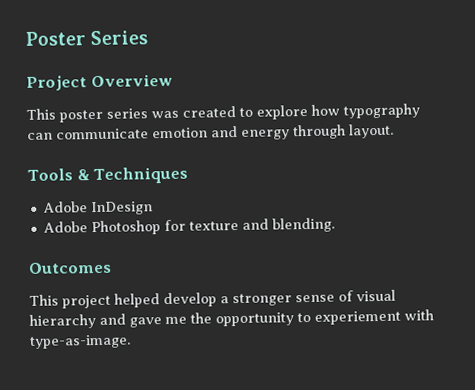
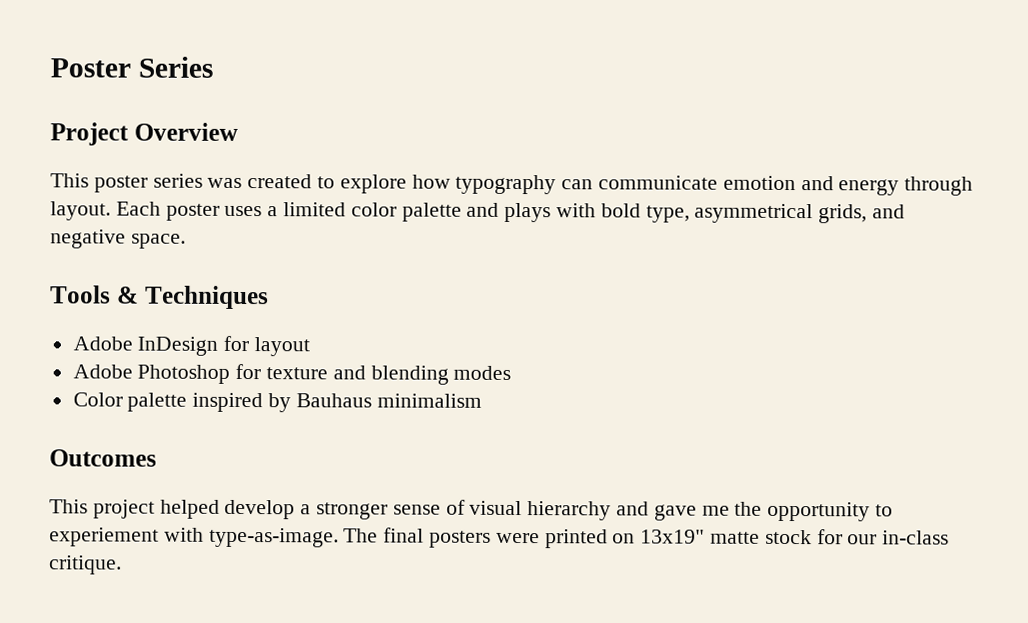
(394, 131) none -> [115,201,906,224] [50,229,186,249] Each poster uses a limited color palette and plays with bold type, asymmetrical grids, and negative space.
(153, 208) none -> [223,335,311,357] for layout
[271,217,335,233] blending. -> [370,365,512,385] [72,392,482,413] blending modes // Color palette inspired by Bauhaus minimalism
(131, 341) none -> [343,527,950,549] [49,555,122,575] The final posters were printed on 13x19" matte stock for our in-class critique.

